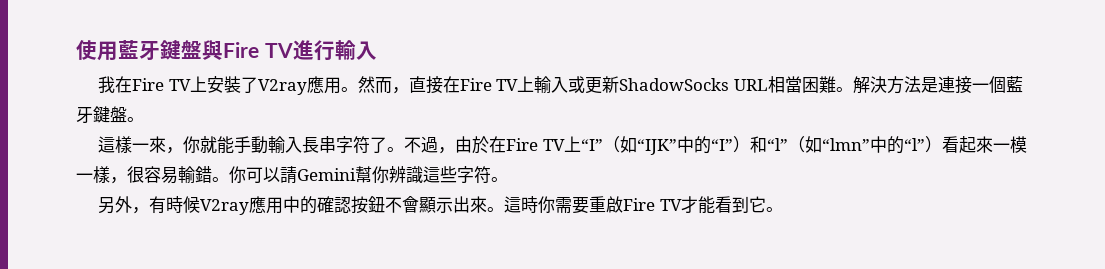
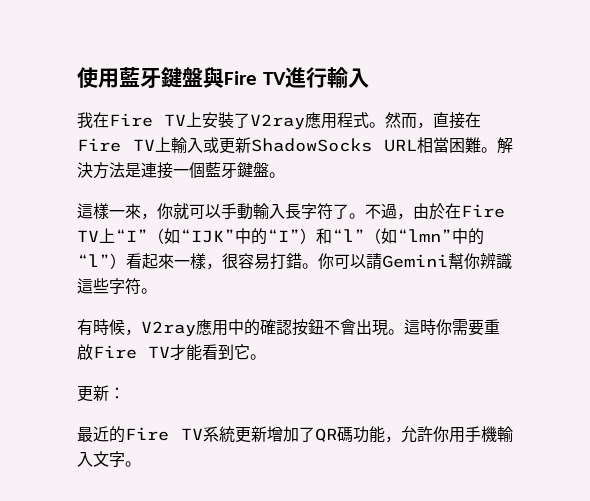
(341, 85) none -> [337,112,369,128] 程式
[217,136,235,154] 能 -> [189,204,221,219] 可以
[319,136,337,153] 串 -> (301, 211) none
[1009,136,1027,153] [76,173,93,181] 模一 -> (190, 263) none
[178,166,195,183] 輸 -> [270,253,286,269] 打
[98,196,201,214] 另外，有時候 -> [77,319,141,336] 有時候，
[419,196,488,213] 顯示出來 -> [356,319,388,336] 出現
(783, 209) none -> [77,385,125,402] [77,426,513,443] [77,451,141,467] // 更新： // 最近的Fire TV系統更新增加了QR碼功能，允許你用手機輸入文字。

